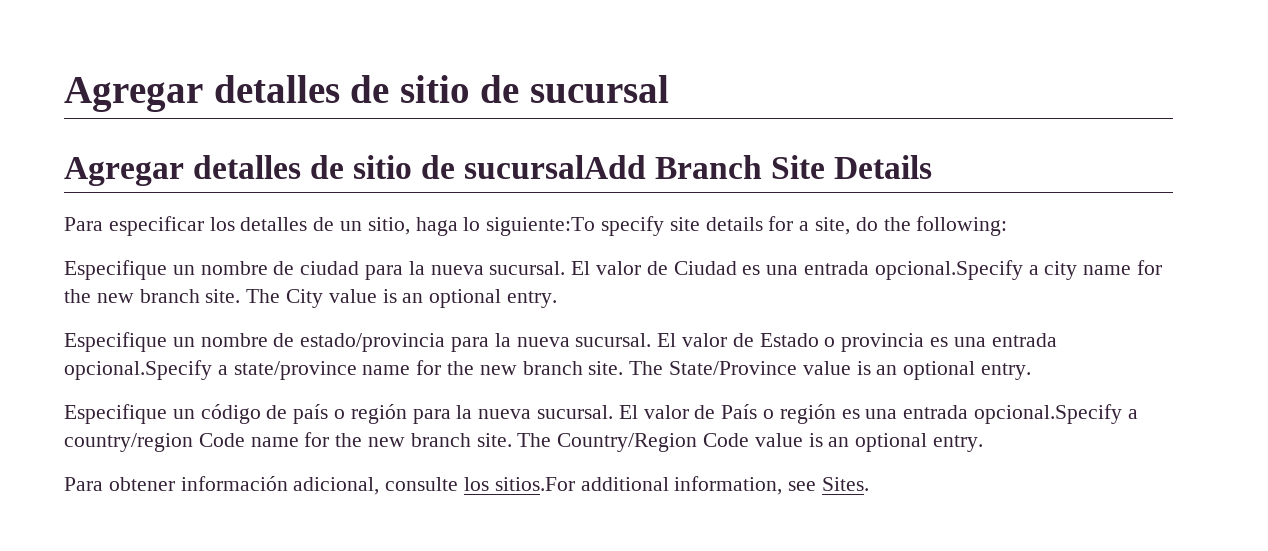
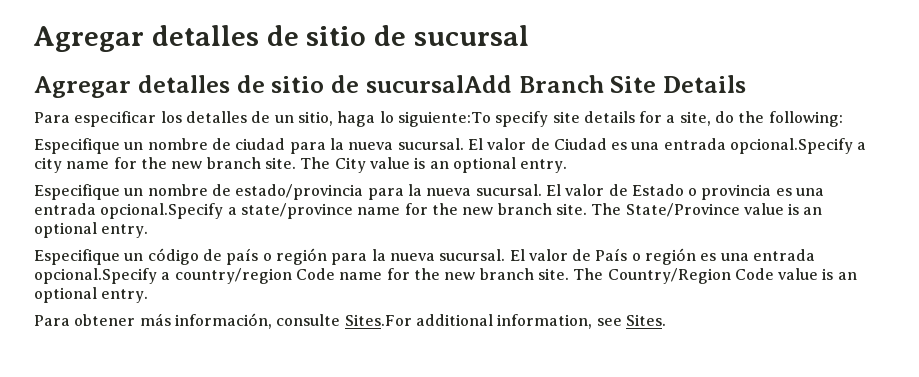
[180,476,575,495] información adicional, consulte los sitios.For -> [139,313,412,329] más información, consulte Sites.For

